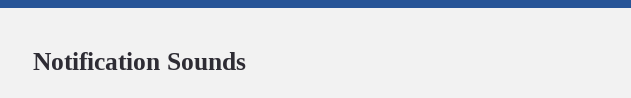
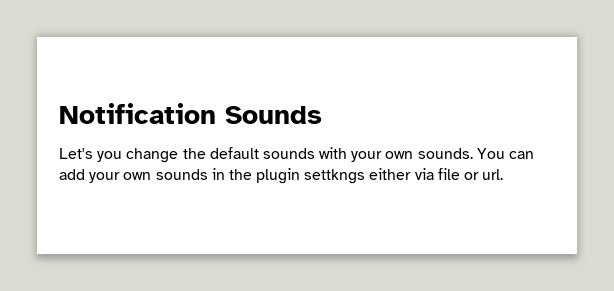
(246, 61) none -> [59,147,535,163] [59,168,504,184] // Let's you change the default sounds with your own sounds. You can add your own sounds in the plugin settkngs either via file or url.

